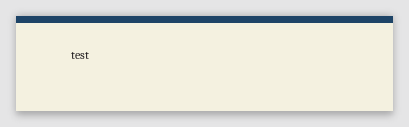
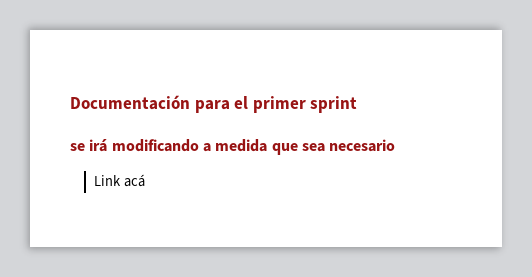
[71,52,89,59] test -> [70,95,358,113] [70,139,396,155] [93,174,145,187] Documentación para el primer sprint // se irá modificando a medida que sea necesario // Link acá

